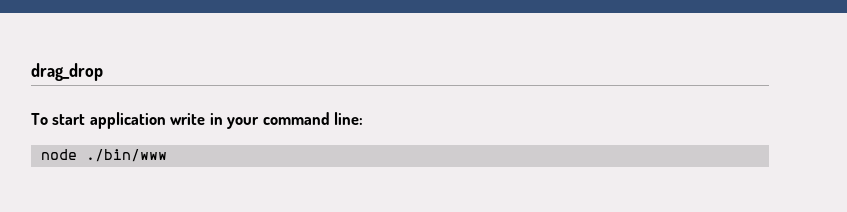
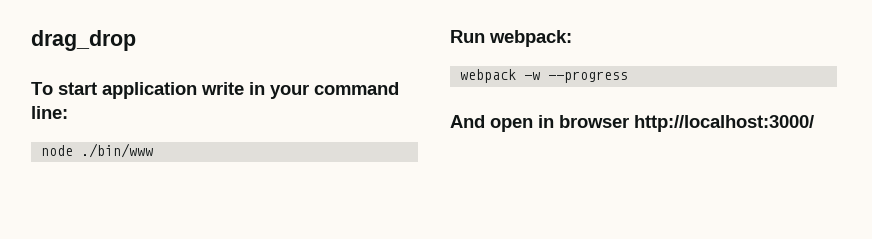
(167, 155) none -> [450,30,572,47] [459,69,628,83] [450,115,814,132] // Run webpack: // webpack -w --progress // And open in browser http://localhost:3000/

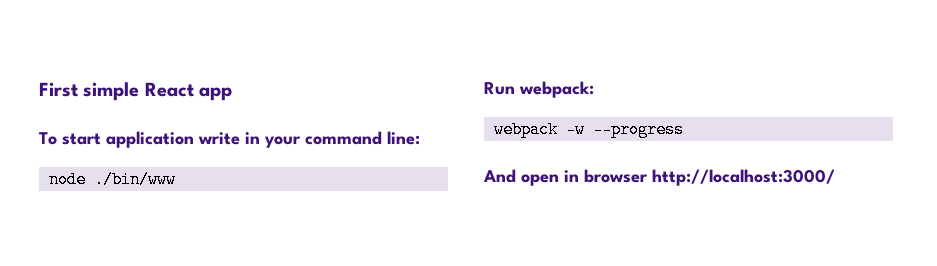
[31,30,136,51] drag_drop -> [39,82,233,101] First simple React app

